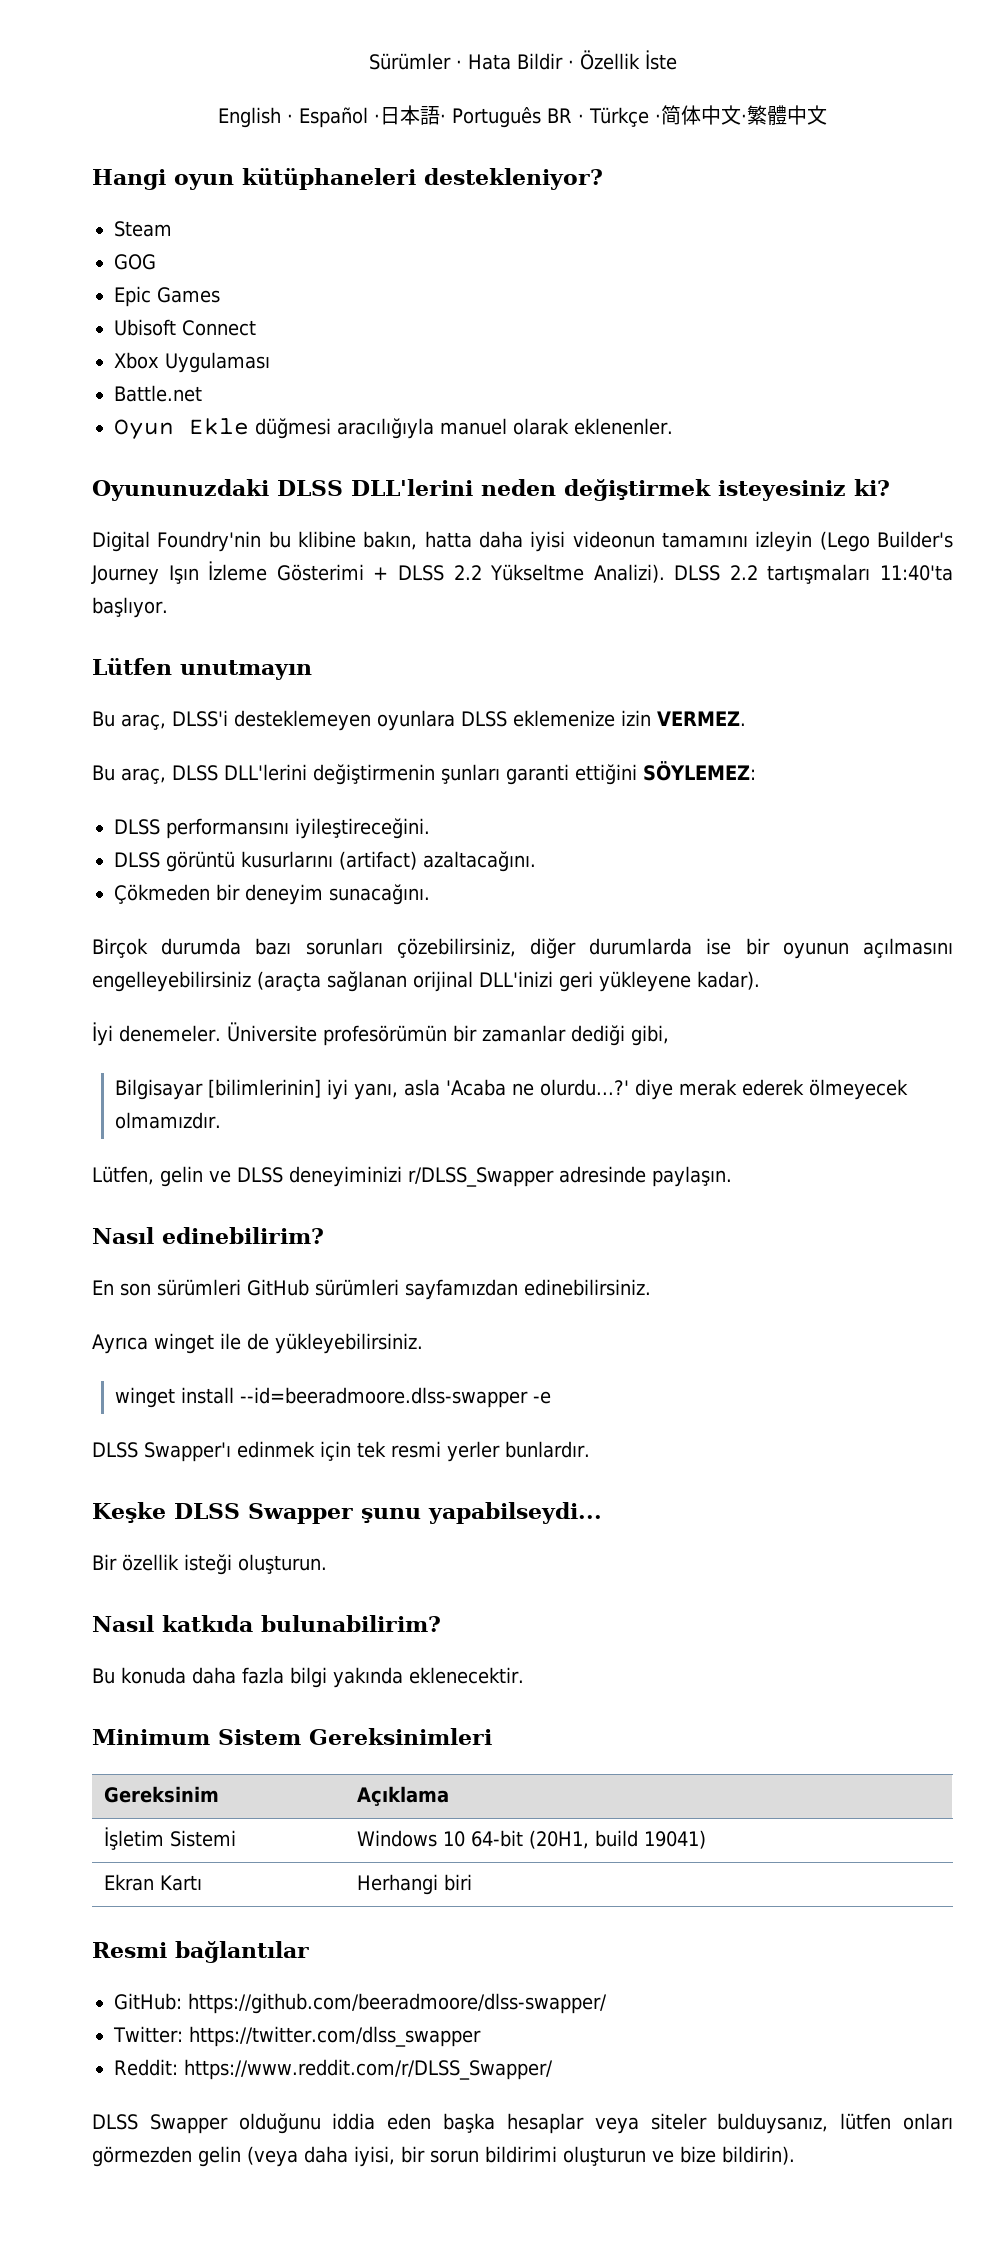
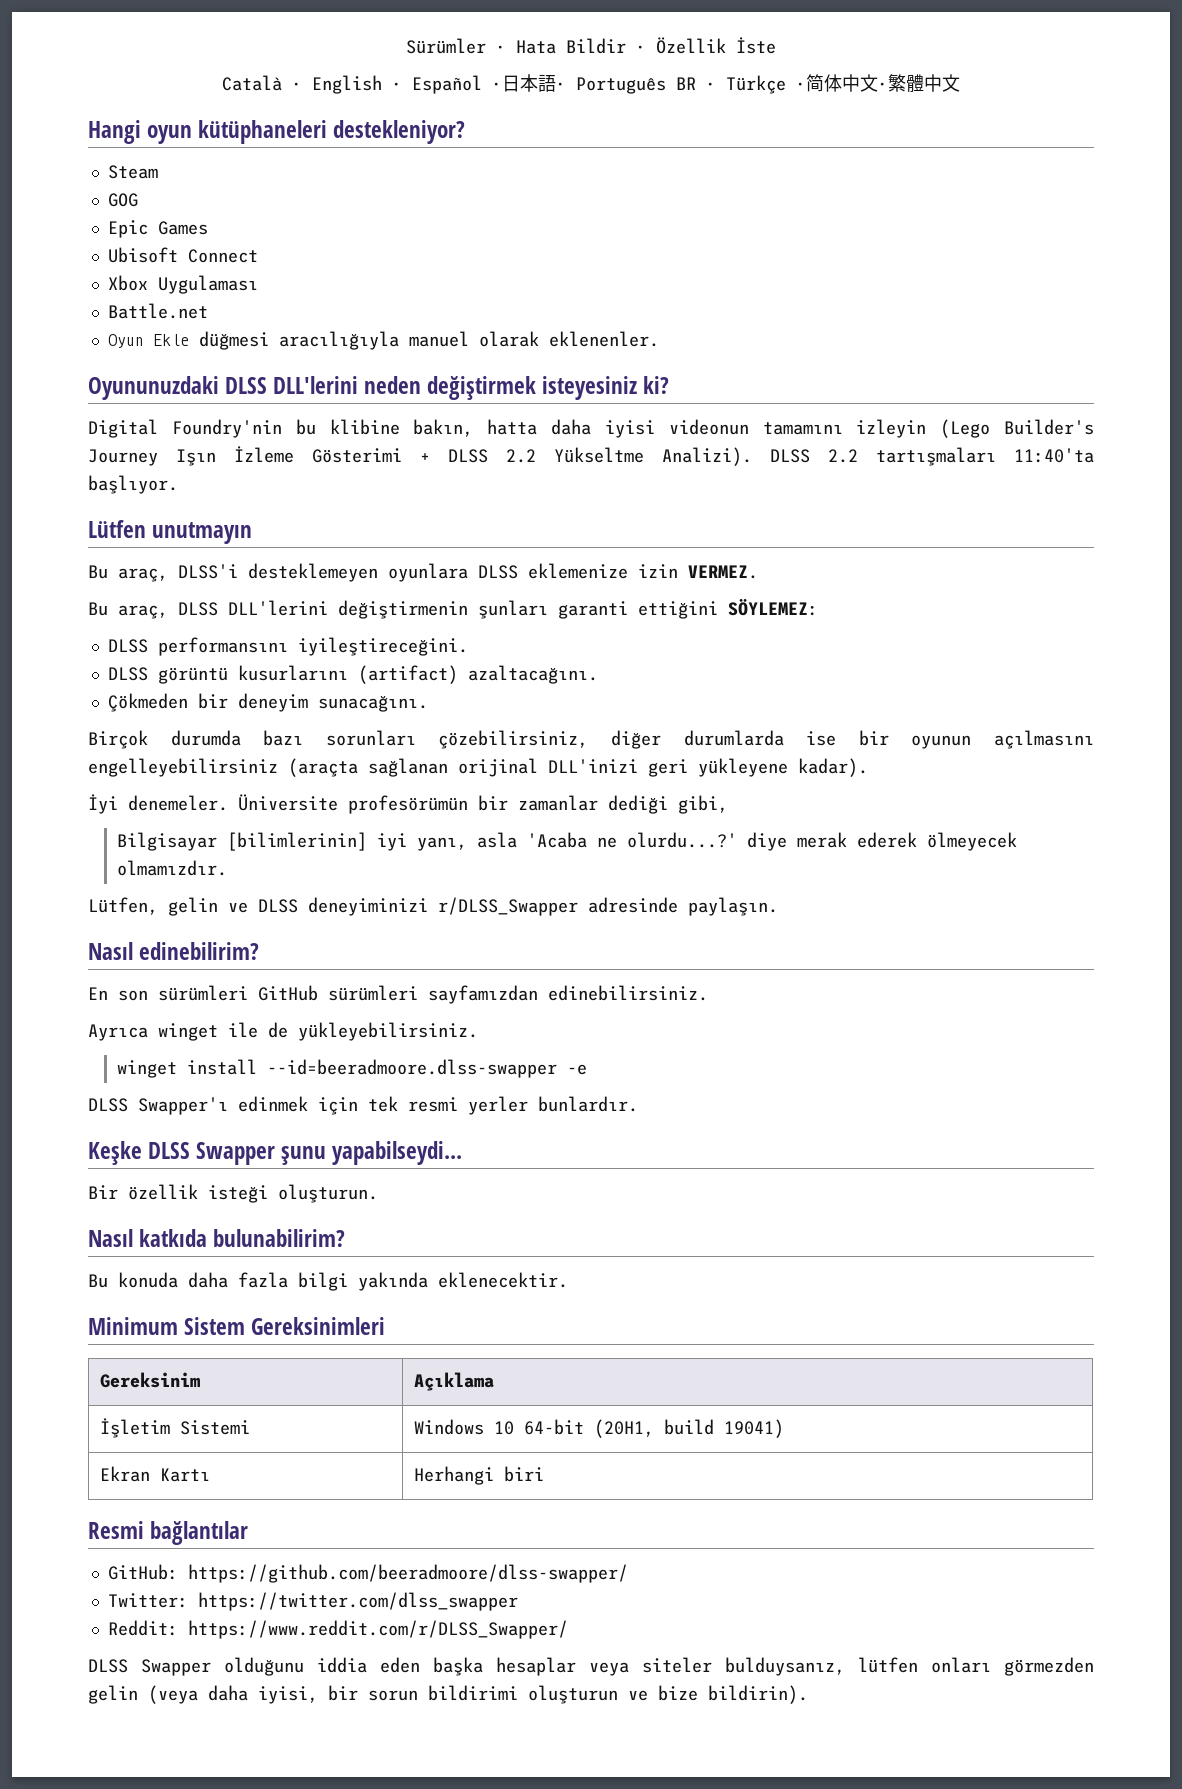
(677, 60) none -> [222,75,302,91] Català ·

